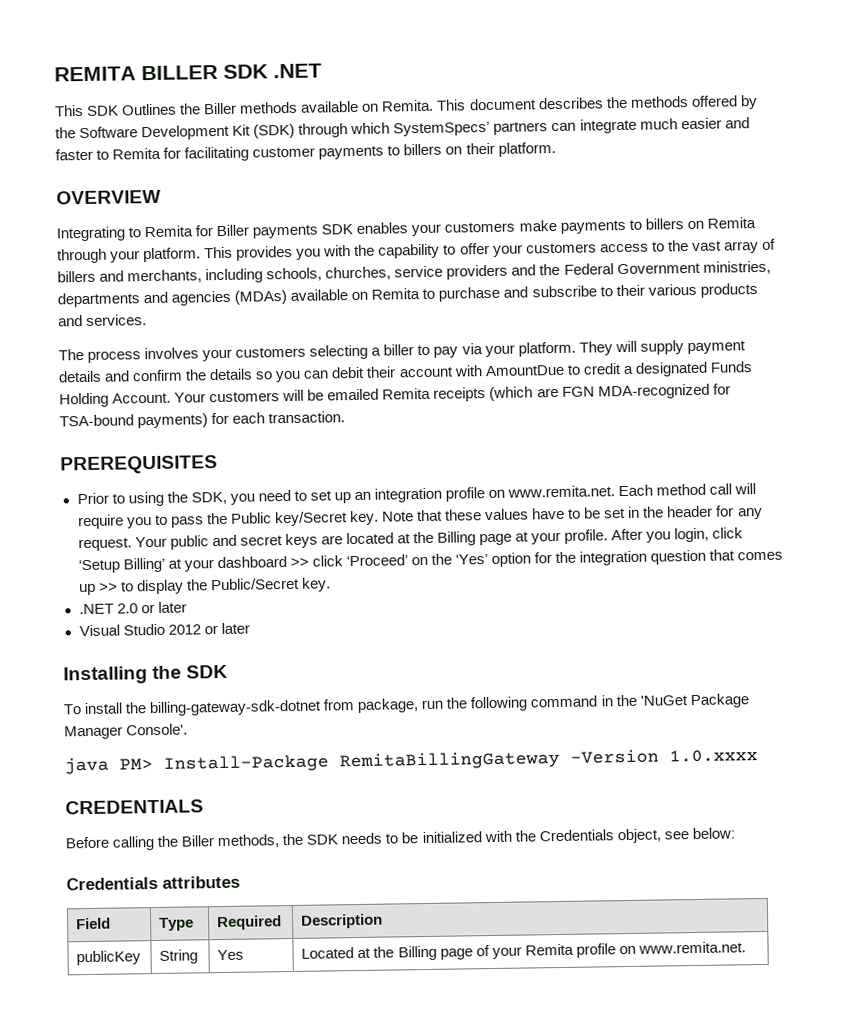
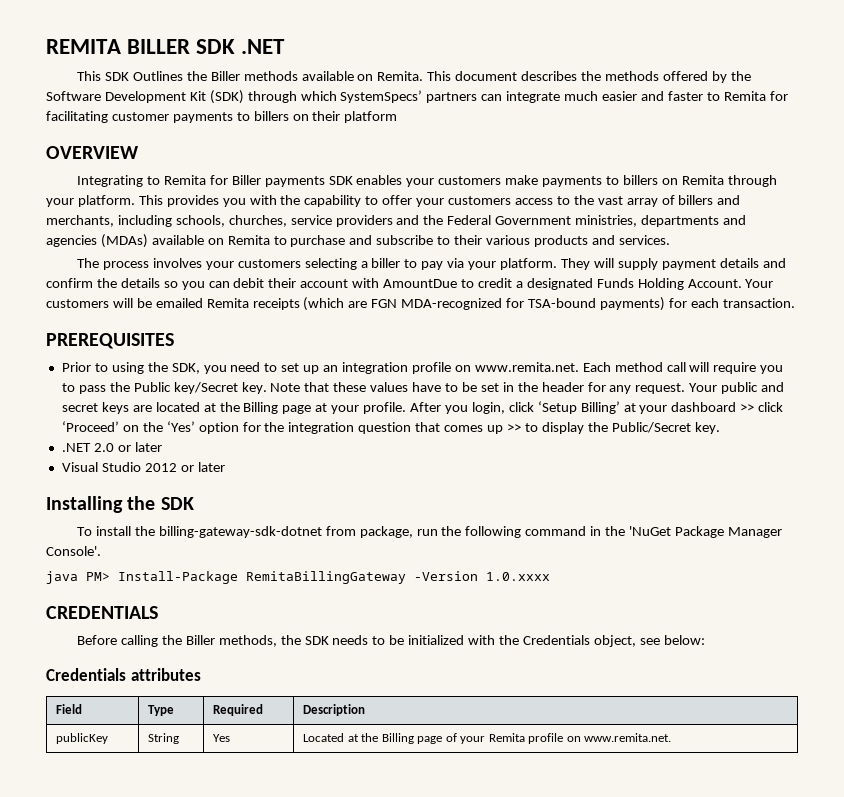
[497,141,556,157] platform. -> [344,111,398,123] platform

